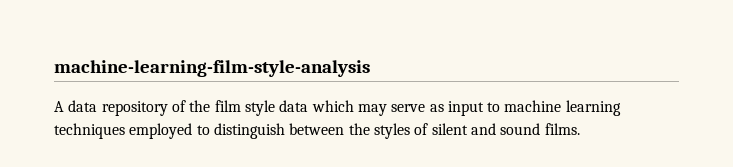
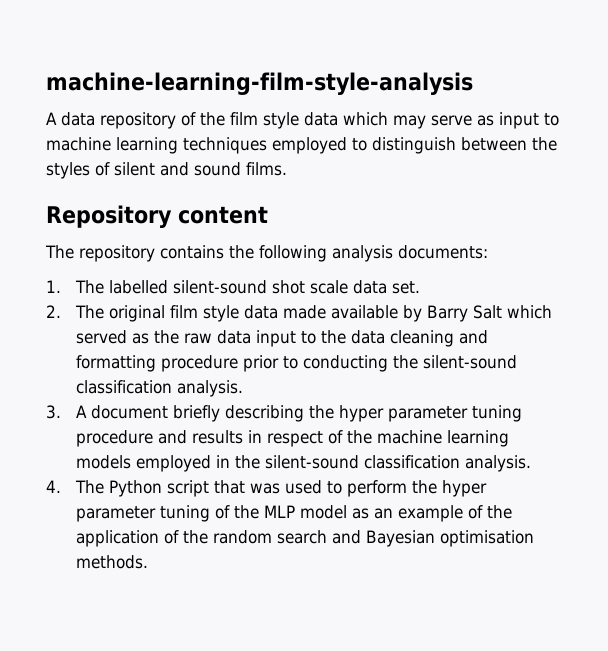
(580, 129) none -> [46,205,268,228] [45,245,488,262] [46,280,421,294] [46,305,553,322] [76,330,489,347] [76,355,518,372] [76,380,244,397] [46,405,523,422] [76,430,510,447] [76,455,532,472] [46,480,488,497] [76,505,513,522] [76,530,535,547] [76,555,149,569] // Repository content // The repository contains the following analysis documents: // 1. The labelled silent-sound shot scale data set. // 2. The original film style data made available by Barry Salt which served as the raw data input to the data cleaning and formatting procedure prior to conducting the silent-sound classification analysis. // 3. A document briefly describing the hyper parameter tuning procedure and results in respect of the machine learning models employed in the silent-sound classification analysis. // 4. The Python script that was used to perform the hyper parameter tuning of the MLP model as an example of the application of the random search and Bayesian optimisation methods.

